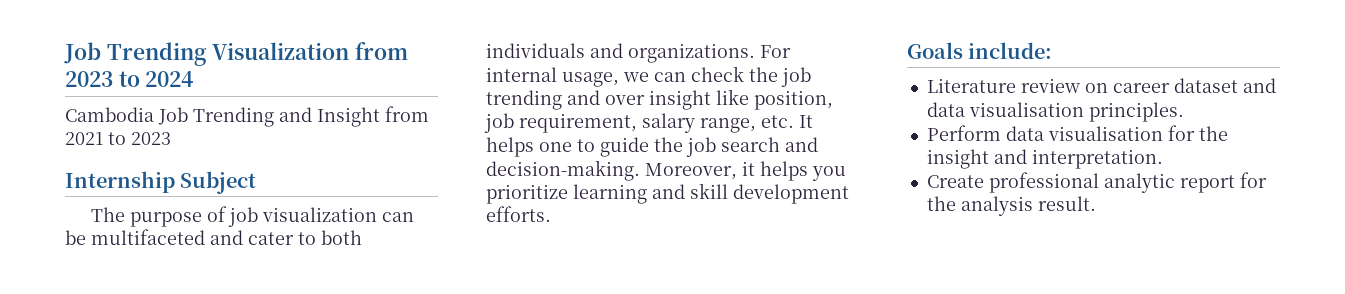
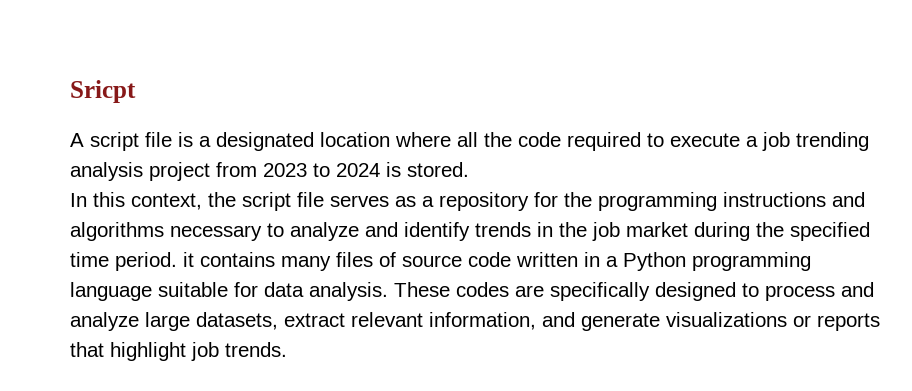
[64,42,409,66] [65,71,194,87] [65,106,429,127] [65,132,171,145] [65,171,257,194] [91,206,415,227] [65,229,362,245] [486,43,791,63] [486,66,811,87] [486,89,833,110] [484,113,813,133] [486,137,818,157] [486,160,846,181] [486,183,849,204] [486,206,551,222] [907,42,1053,59] [926,78,1276,93] [926,102,1184,122] [926,125,1228,141] [926,149,1163,169] [926,172,1267,193] [926,196,1096,216] Job Trending Visualization from 2023 to 2024 // Cambodia Job Trending and Insight from 2021 to 2023 // Internship Subject // The purpose of job visualization can be multifaceted and cater to both individuals and organizations. For internal usage, we can check the job trending and over insight like position, job requirement, salary range, etc. It helps one to guide the job search and decision-making. Moreover, it helps you prioritize learning and skill development efforts. // Goals include: // Literature review on career dataset and data visualisation principles. // Perform data visualisation for the insight and interpretation. // Create professional analytic report for the analysis result. -> [70,80,136,103] [70,132,869,151] [70,162,469,181] [70,192,865,211] [70,222,870,241] [70,252,811,271] [70,282,874,301] [70,312,880,331] [70,342,287,361] Sricpt // A script file is a designated location where all the code required to execute a job trending analysis project from 2023 to 2024 is stored. // In this context, the script file serves as a repository for the programming instructions and algorithms necessary to analyze and identify trends in the job market during the specified time period. it contains many files of source code written in a Python programming language suitable for data analysis. These codes are specifically designed to process and analyze large datasets, extract relevant information, and generate visualizations or reports that highlight job trends.

